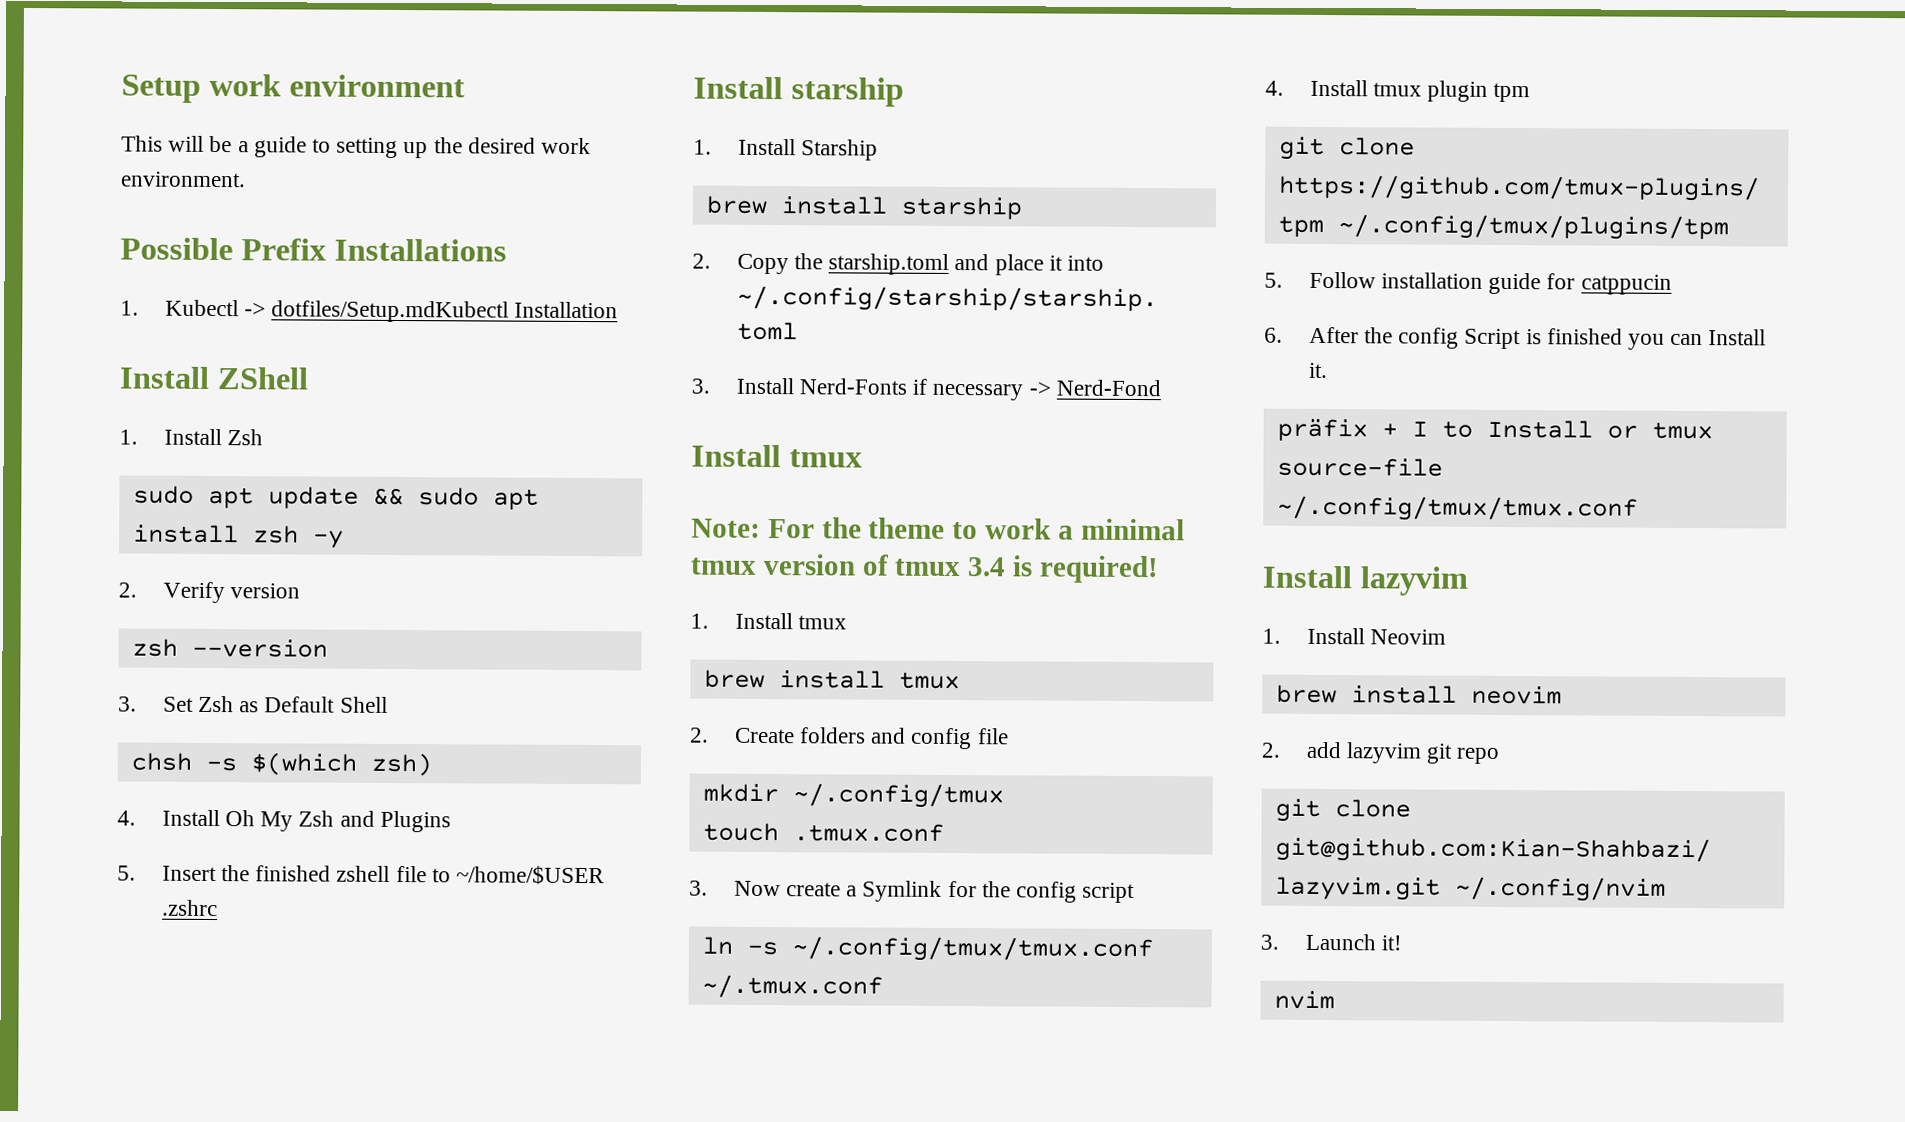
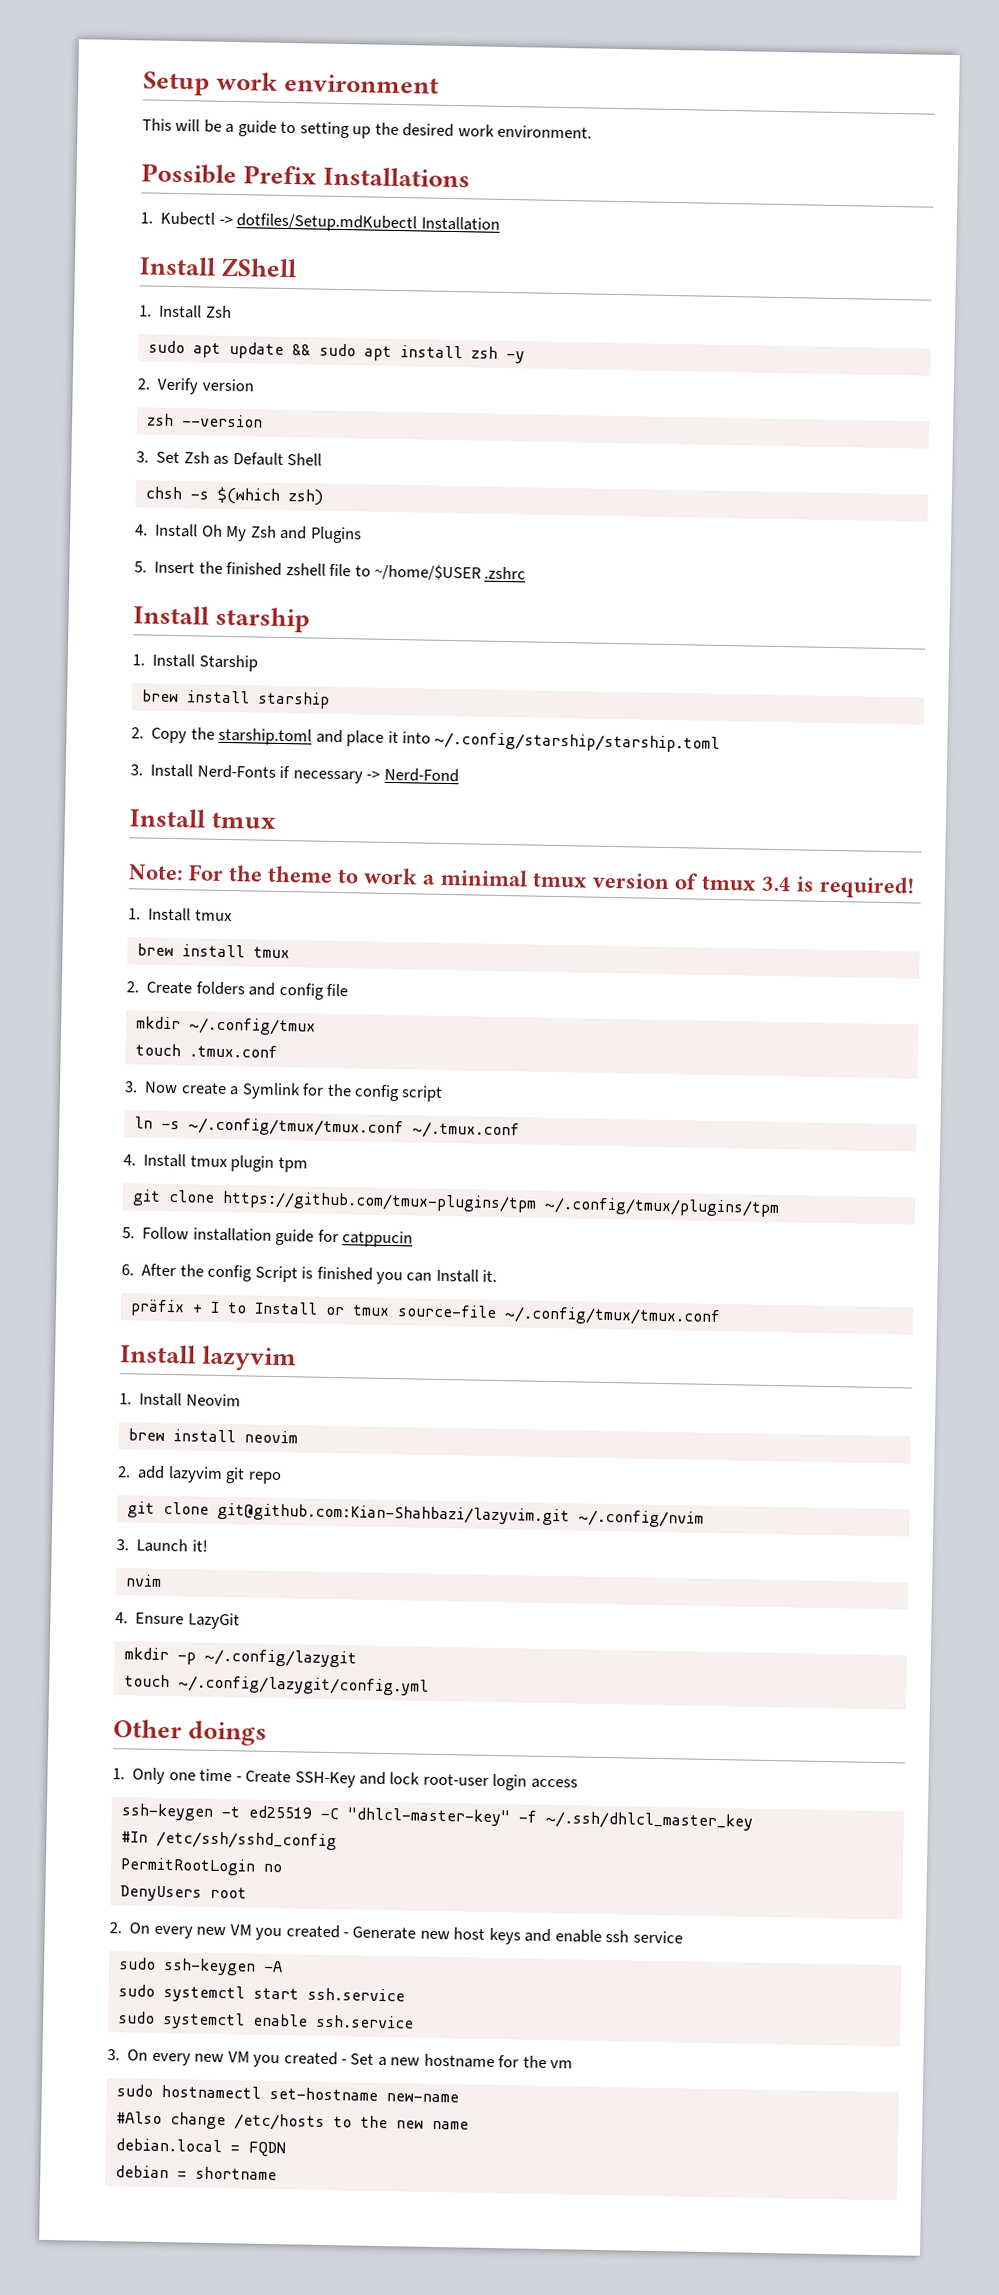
(1335, 1000) none -> [115,1612,240,1630] [123,1647,357,1668] [123,1674,429,1696] [113,1719,268,1746] [112,1767,578,1791] [120,1803,753,1831] [120,1830,337,1851] [119,1857,282,1876] [119,1885,247,1902] [109,1922,683,1945] [118,1957,283,1976] [117,1984,405,2003] [117,2011,414,2030] [107,2049,574,2069] [115,2084,459,2103] [115,2111,469,2131] [114,2138,286,2158] [114,2165,277,2181] // 4. Ensure LazyGit // mkdir -p ~/.config/lazygit // touch ~/.config/lazygit/config.yml // Other doings // 1. Only one time - Create SSH-Key and lock root-user login access // ssh-keygen -t ed25519 -C "dhlcl-master-key" -f ~/.ssh/dhlcl_master_key // #In /etc/ssh/sshd_config // PermitRootLogin no // DenyUsers root // 2. On every new VM you created - Generate new host keys and enable ssh service // sudo ssh-keygen -A // sudo systemctl start ssh.service // sudo systemctl enable ssh.service // 3. On every new VM you created - Set a new hostname for the vm // sudo hostnamectl set-hostname new-name // #Also change /etc/hosts to the new name // debian.local = FQDN // debian = shortname

